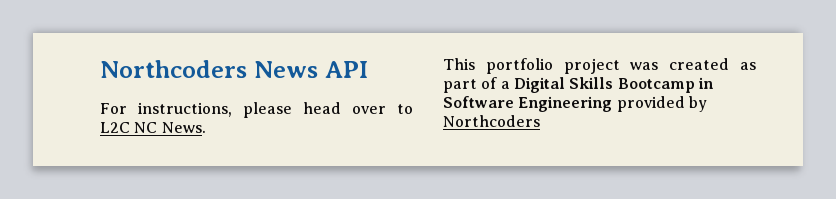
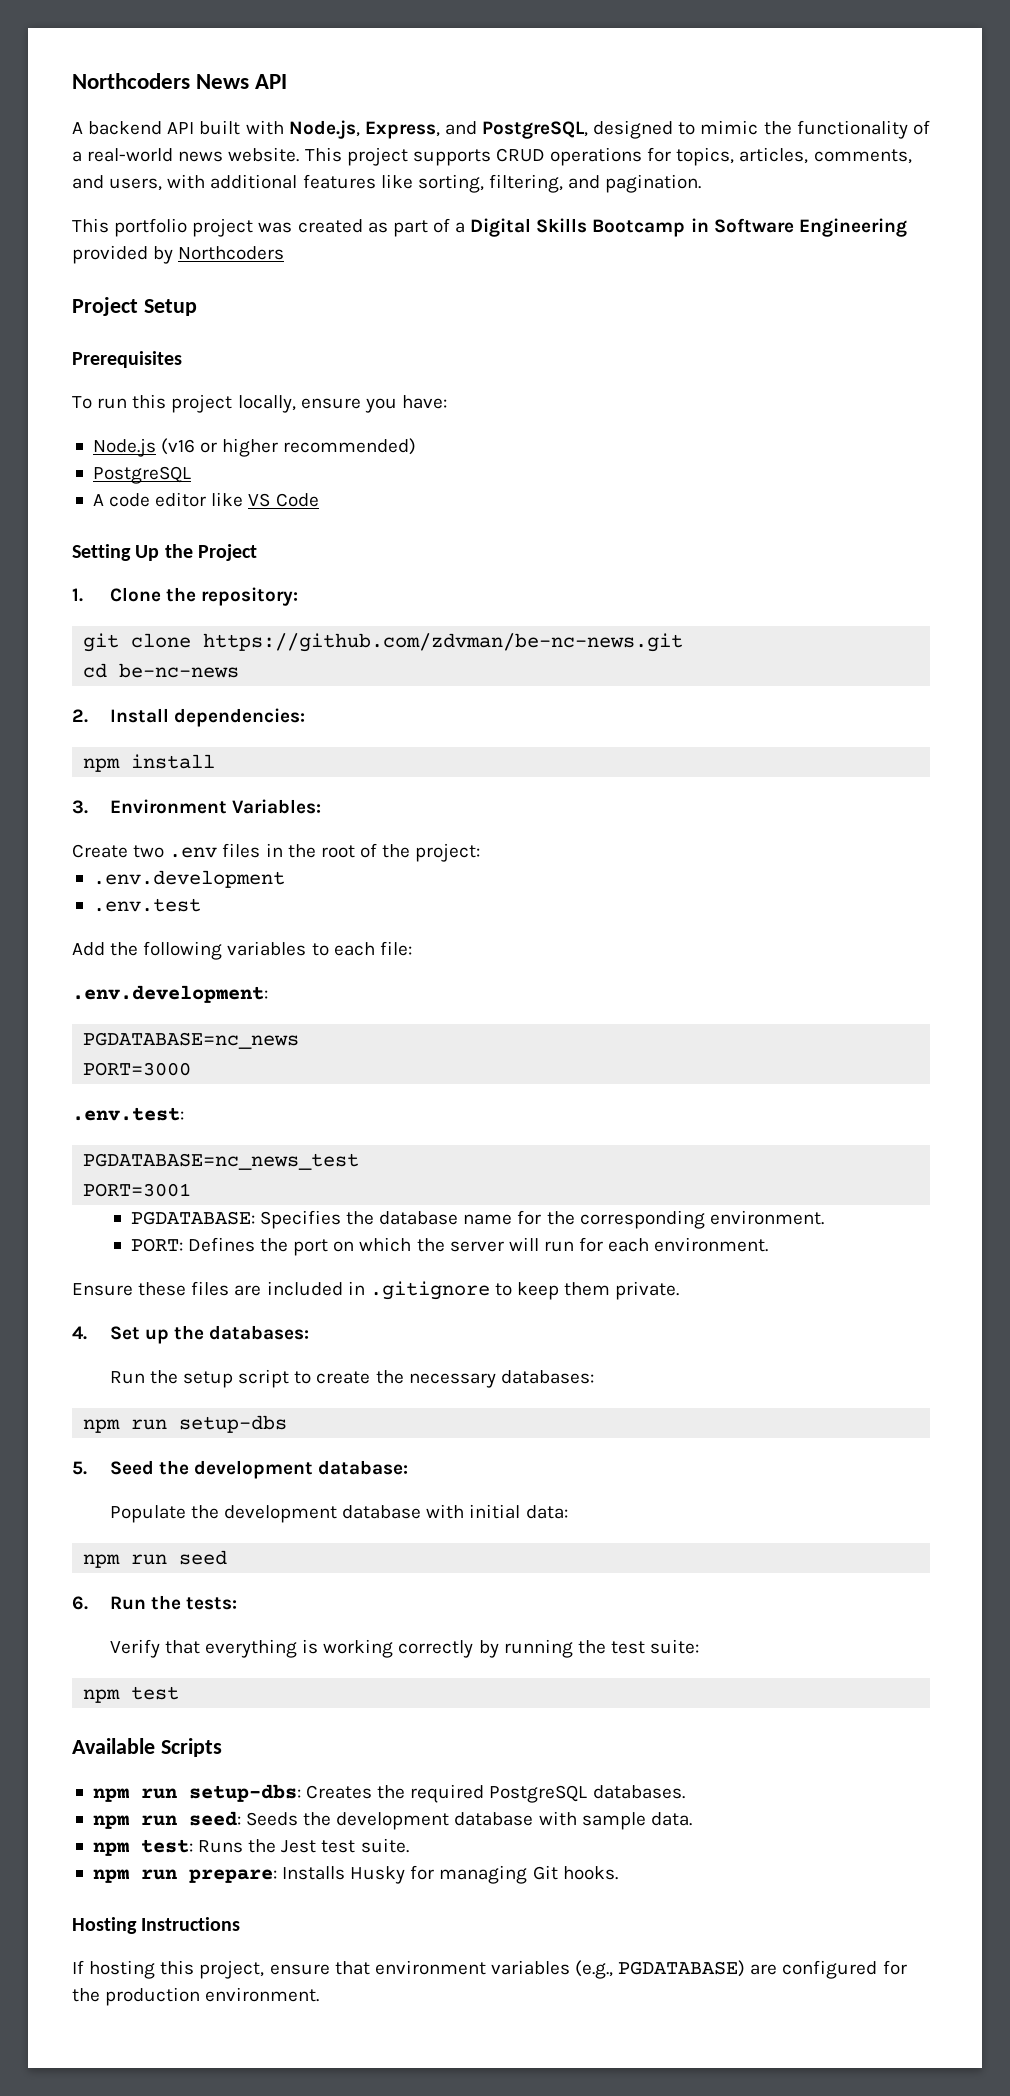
[100,102,413,118] [100,122,206,133] For instructions, please head over to L2C NC News. -> [72,120,930,139] [72,147,912,166] [72,174,702,193] A backend API built with Node.js, Express, and PostgreSQL, designed to mimic the functionality of a real-world news website. This project supports CRUD operations for topics, articles, comments, and users, with additional features like sorting, filtering, and pagination.
(540, 121) none -> [72,297,197,316] [72,351,182,368] [72,394,447,413] [92,438,417,457] [92,466,191,484] [92,492,319,507] [72,544,258,561] [72,587,299,606] [83,633,684,652] [83,663,240,678] [72,708,305,727] [83,754,216,772] [72,799,321,814] [72,843,481,862] [92,870,285,888] [92,898,201,912] [72,941,412,960] [72,985,268,1003] [83,1032,300,1049] [83,1062,192,1076] [72,1107,184,1121] [83,1153,360,1170] [83,1183,192,1197] [130,1210,824,1229] [130,1237,769,1256] [72,1281,680,1300] [72,1325,310,1344] [109,1369,594,1388] [83,1415,288,1433] [72,1460,409,1479] [109,1504,568,1523] [83,1550,228,1568] [72,1595,238,1610] [109,1639,700,1658] [83,1686,180,1703] [72,1738,222,1757] [92,1784,685,1803] [92,1811,692,1830] [92,1838,409,1856] [92,1865,618,1884] [72,1917,241,1934] [72,1960,907,1979] [72,1987,320,2006] // Project Setup // Prerequisites // To run this project locally, ensure you have: // Node.js (v16 or higher recommended) // PostgreSQL // A code editor like VS Code // Setting Up the Project // 1. Clone the repository: // git clone https://github.com/zdvman/be-nc-news.git // cd be-nc-news // 2. Install dependencies: // npm install // 3. Environment Variables: // Create two .env files in the root of the project: // .env.development // .env.test // Add the following variables to each file: // .env.development: // PGDATABASE=nc_news // PORT=3000 // .env.test: // PGDATABASE=nc_news_test // PORT=3001 // PGDATABASE: Specifies the database name for the corresponding environment. // PORT: Defines the port on which the server will run for each environment. // Ensure these files are included in .gitignore to keep them private. // 4. Set up the databases: // Run the setup script to create the necessary databases: // npm run setup-dbs // 5. Seed the development database: // Populate the development database with initial data: // npm run seed // 6. Run the tests: // Verify that everything is working correctly by running the test suite: // npm test // Available Scripts // npm run setup-dbs: Creates the required PostgreSQL databases. // npm run seed: Seeds the development database with sample data. // npm test: Runs the Jest test suite. // npm run prepare: Installs Husky for managing Git hooks. // Hosting Instructions // If hosting this project, ensure that environment variables (e.g., PGDATABASE) are configured for the production environment.

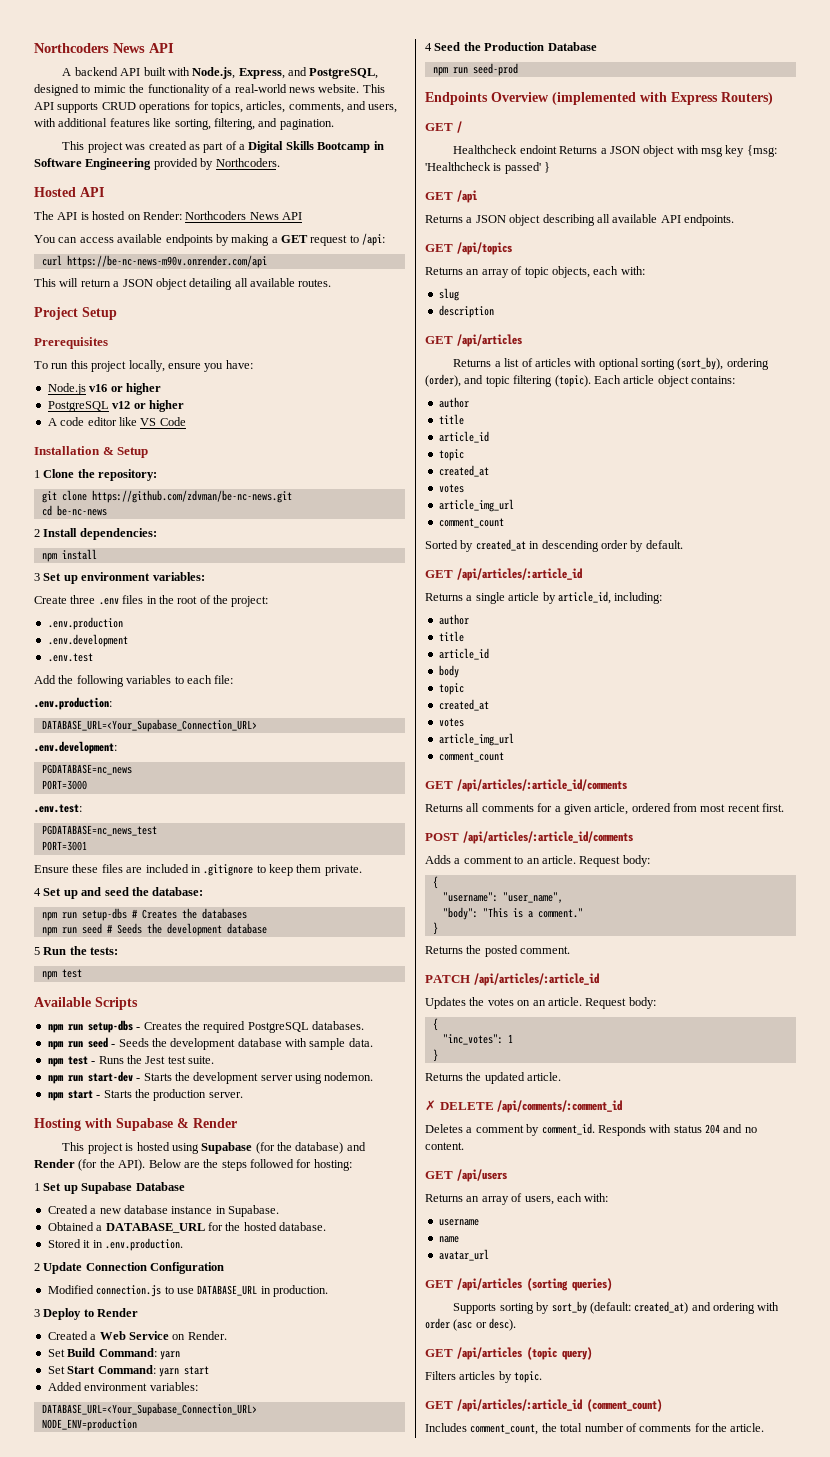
[346,147,408,166] project -> [34,102,54,110] API
[114,218,188,237] portfolio -> (85, 145) none
[178,246,285,260] Northcoders -> [215,158,280,167] [34,187,104,197] [34,211,302,220] [34,233,386,246] [41,255,267,268] [34,278,332,290] Northcoders. // Hosted API // The API is hosted on Render: Northcoders News API // You can access available endpoints by making a GET request to /api: // curl https://be-nc-news-m90v.onrender.com/api // This will return a JSON object detailing all available routes.
[161,438,417,457] [92,466,191,484] (v16 or higher recommended) // PostgreSQL -> [89,383,161,395] [47,400,184,412] v16 or higher // PostgreSQL v12 or higher
[72,544,258,561] [72,588,83,602] Setting Up the Project // 1. -> [34,446,149,458] [34,470,40,478] Installation & Setup // 1
[72,709,88,723] 2. -> [34,529,40,537] 2
[72,799,321,814] 3. Environment Variables: -> [34,572,205,584] 3 Set up environment variables:
[133,845,165,858] two -> [70,595,96,604] three
(481, 852) none -> [47,617,123,630] // .env.production
(412, 948) none -> [34,697,112,710] [41,719,257,732] // .env.production: // DATABASE_URL=<Your_Supabase_Connection_URL>
[130,1210,824,1229] [130,1237,769,1256] // PGDATABASE: Specifies the database name for the corresponding environment. // PORT: Defines the port on which the server will run for each environment. -> (87, 846) none
[72,1325,310,1344] [109,1369,594,1388] [83,1415,288,1433] [72,1460,409,1479] [109,1504,568,1523] [83,1550,228,1568] [72,1595,238,1610] [109,1639,700,1658] 4. Set up the databases: // Run the setup script to create the necessary databases: // npm run setup-dbs // 5. Seed the development database: // Populate the development database with initial data: // npm run seed // 6. Run the tests: // Verify that everything is working correctly by running the test suite: -> [34,887,204,899] [41,908,247,921] [41,923,267,936] [34,946,119,955] 4 Set up and seed the database: // npm run setup-dbs # Creates the databases // npm run seed # Seeds the development database // 5 Run the tests:
[188,1784,301,1802] setup-dbs: -> [87,1020,141,1033] setup-dbs -
[188,1811,241,1826] seed: -> [87,1037,116,1048] seed -
[140,1839,193,1853] test: -> [67,1056,96,1065] test -
[188,1865,618,1884] [72,1917,241,1934] [72,1960,907,1979] [72,1987,320,2006] prepare: Installs Husky for managing Git hooks. // Hosting Instructions // If hosting this project, ensure that environment variables (e.g., PGDATABASE) are configured for the production environment. -> [87,1071,374,1084] [47,1089,243,1101] [34,1118,237,1131] [62,1142,366,1154] [34,1159,352,1171] [34,1182,185,1194] [47,1205,279,1217] [47,1222,326,1233] [47,1238,183,1251] [34,1262,225,1274] [47,1285,328,1297] [34,1308,139,1320] [47,1331,227,1340] [47,1348,180,1360] [47,1365,209,1377] [47,1382,198,1391] [41,1403,257,1416] [41,1418,137,1431] [425,42,597,51] [432,63,518,76] [425,92,773,105] [425,121,462,133] [453,145,777,157] [425,162,551,174] [425,190,477,203] [425,214,734,226] [425,242,512,255] [425,266,645,278] [438,288,459,301] [438,305,494,318] [425,334,522,347] [453,357,769,370] [425,374,735,387] [438,397,469,408] [438,414,464,425] [438,431,489,443] [438,449,464,461] [438,465,489,477] [438,484,464,493] [438,499,514,512] [438,518,504,528] [425,539,683,552] [425,568,582,581] [425,591,663,604] [438,614,469,625] [438,631,464,642] [438,648,489,660] [438,665,459,678] [438,683,464,695] [438,699,489,711] [438,718,464,727] [438,733,514,746] [438,752,504,762] [425,779,627,792] [425,803,785,815] [425,831,633,844] [425,855,650,867] [432,876,438,889] [442,892,563,903] [442,907,583,920] [432,922,438,935] [425,945,571,957] [425,973,599,986] [425,997,656,1009] [432,1018,438,1031] [442,1034,513,1045] [432,1049,438,1062] [425,1072,562,1084] [425,1100,623,1113] [425,1123,757,1136] [425,1142,464,1150] [425,1169,507,1182] [425,1193,609,1205] [438,1219,479,1226] [438,1236,459,1243] [438,1249,489,1261] [425,1278,612,1291] [453,1301,780,1314] [425,1318,517,1331] [425,1347,592,1360] [425,1371,543,1383] [425,1399,662,1412] [425,1423,765,1435] start-dev - Starts the development server using nodemon. // npm start - Starts the production server. // Hosting with Supabase & Render // This project is hosted using Supabase (for the database) and Render (for the API). Below are the steps followed for hosting: // 1 Set up Supabase Database // Created a new database instance in Supabase. // Obtained a DATABASE_URL for the hosted database. // Stored it in .env.production. // 2 Update Connection Configuration // Modified connection.js to use DATABASE_URL in production. // 3 Deploy to Render // Created a Web Service on Render. // Set Build Command: yarn // Set Start Command: yarn start // Added environment variables: // DATABASE_URL=<Your_Supabase_Connection_URL> // NODE_ENV=production // 4 Seed the Production Database // npm run seed-prod // Endpoints Overview (implemented with Express Routers) // GET / // Healthcheck endoint Returns a JSON object with msg key {msg: 'Healthcheck is passed' } // GET /api // Returns a JSON object describing all available API endpoints. // GET /api/topics // Returns an array of topic objects, each with: // slug // description // GET /api/articles // Returns a list of articles with optional sorting (sort_by), ordering (order), and topic filtering (topic). Each article object contains: // author // title // article_id // topic // created_at // votes // article_img_url // comment_count // Sorted by created_at in descending order by default. // GET /api/articles/:article_id // Returns a single article by article_id, including: // author // title // article_id // body // topic // created_at // votes // article_img_url // comment_count // GET /api/articles/:article_id/comments // Returns all comments for a given article, ordered from most recent first. // POST /api/articles/:article_id/comments // Adds a comment to an article. Request body: // { // "username": "user_name", // "body": "This is a comment." // } // Returns the posted comment. // PATCH /api/articles/:article_id // Updates the votes on an article. Request body: // { // "inc_votes": 1 // } // Returns the updated article. // ✗ DELETE /api/comments/:comment_id // Deletes a comment by comment_id. Responds with status 204 and no content. // GET /api/users // Returns an array of users, each with: // username // name // avatar_url // GET /api/articles (sorting queries) // Supports sorting by sort_by (default: created_at) and ordering with order (asc or desc). // GET /api/articles (topic query) // Filters articles by topic. // GET /api/articles/:article_id (comment_count) // Includes comment_count, the total number of comments for the article.

